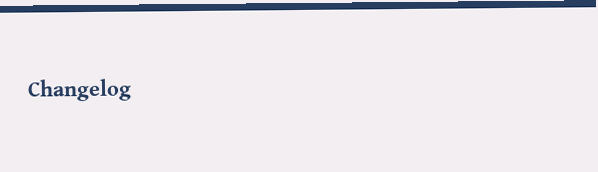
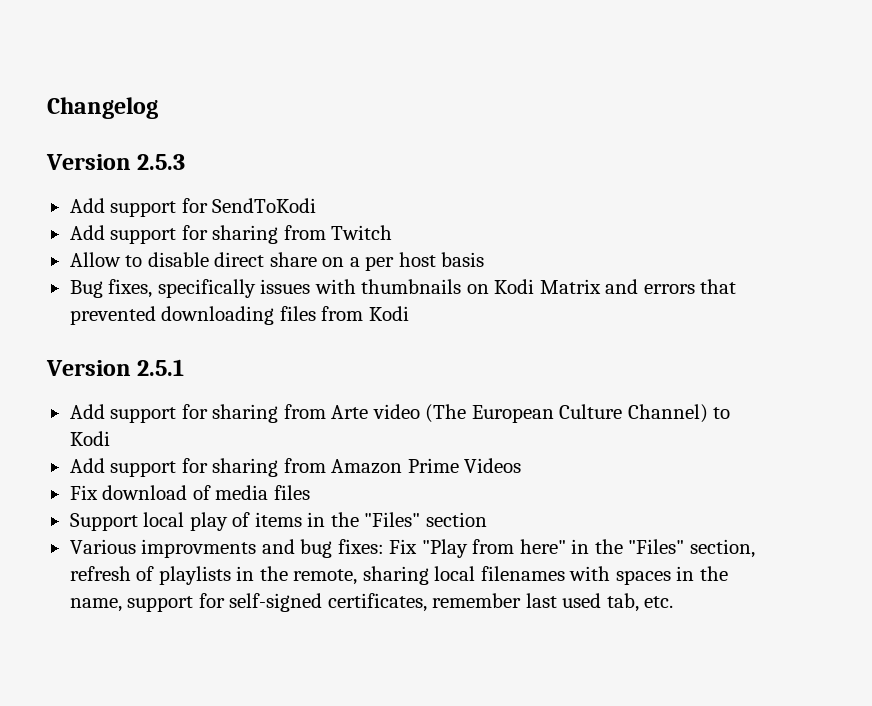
(132, 90) none -> [46,154,186,170] [69,198,317,217] [69,225,393,244] [69,252,485,271] [69,279,737,298] [69,306,409,325] [46,359,185,376] [69,404,731,423] [69,431,110,446] [69,458,522,477] [69,485,310,500] [69,512,487,531] [69,539,755,558] [69,566,728,585] [69,593,674,612] // Version 2.5.3 // Add support for SendToKodi // Add support for sharing from Twitch // Allow to disable direct share on a per host basis // Bug fixes, specifically issues with thumbnails on Kodi Matrix and errors that prevented downloading files from Kodi // Version 2.5.1 // Add support for sharing from Arte video (The European Culture Channel) to Kodi // Add support for sharing from Amazon Prime Videos // Fix download of media files // Support local play of items in the "Files" section // Various improvments and bug fixes: Fix "Play from here" in the "Files" section, refresh of playlists in the remote, sharing local filenames with spaces in the name, support for self-signed certificates, remember last used tab, etc.

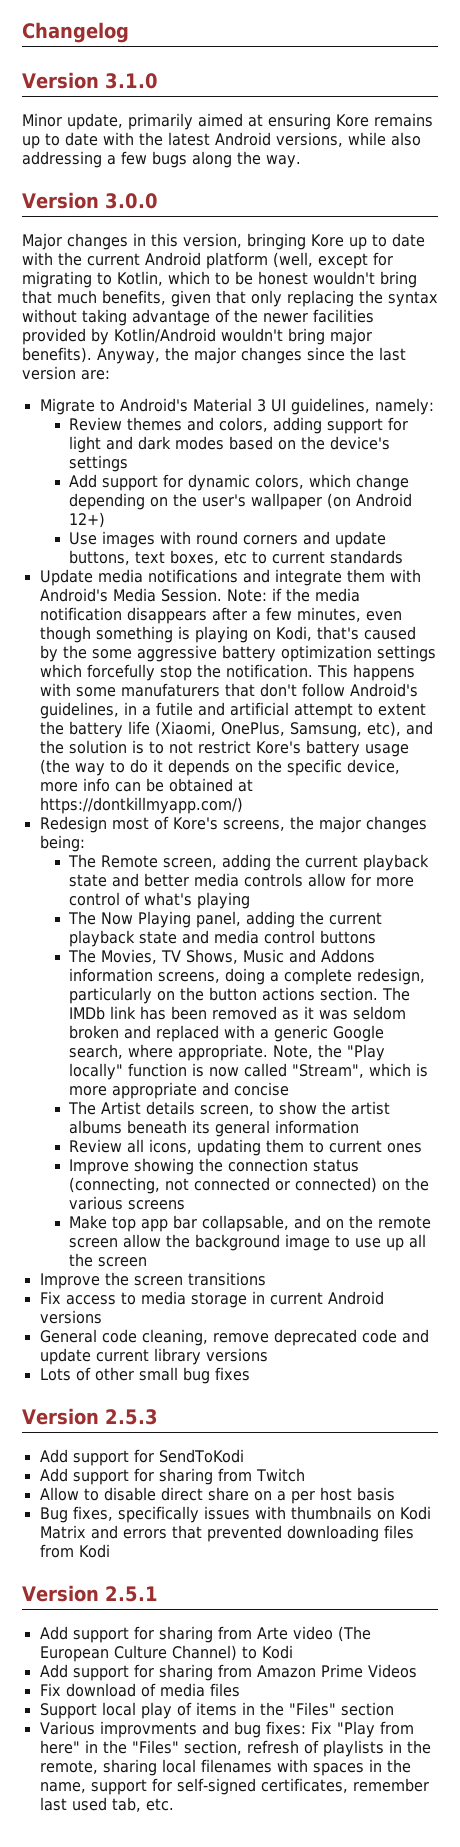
(158, 108) none -> [22,72,158,89] [22,113,433,130] [22,132,421,149] [22,151,301,168] [22,192,158,209] [22,233,425,250] [22,252,393,269] [22,271,417,288] [22,290,438,307] [22,309,374,326] [22,328,372,345] [22,347,406,364] [22,366,110,380] [39,398,434,415] [69,417,409,434] [69,436,391,453] [69,455,129,472] [69,474,410,491] [69,493,413,510] [69,512,106,528] [69,531,387,548] [69,550,404,565] [39,569,421,586] [39,588,360,602] [39,607,402,624] [39,626,416,643] [39,645,436,662] [39,664,415,681] [39,683,418,697] [39,702,426,719] [39,721,433,738] [39,740,409,757] [39,759,400,776] [39,778,253,792] [39,797,243,814] [39,816,427,833] [39,835,85,852] [68,854,430,871] [69,873,415,887] [69,892,251,909] [68,911,383,928] [69,930,377,947] [68,949,376,964] [69,968,426,985] [69,987,411,1004] [69,1006,407,1020] [69,1025,385,1042] [69,1044,386,1061] [69,1063,429,1080] [69,1082,290,1099] [68,1101,391,1116] [69,1120,360,1137] [69,1139,423,1156] [69,1158,360,1175] [69,1177,430,1194] [69,1196,186,1210] [69,1215,432,1232] [69,1234,427,1251] [69,1253,148,1267] [39,1272,266,1289] [39,1291,384,1308] [39,1310,102,1324] [39,1329,429,1346] [39,1348,268,1365] [39,1367,250,1384] // Version 3.1.0 // Minor update, primarily aimed at ensuring Kore remains up to date with the latest Android versions, while also addressing a few bugs along the way. // Version 3.0.0 // Major changes in this version, bringing Kore up to date with the current Android platform (well, except for migrating to Kotlin, which to be honest wouldn't bring that much benefits, given that only replacing the syntax without taking advantage of the newer facilities provided by Kotlin/Android wouldn't bring major benefits). Anyway, the major changes since the last version are: // Migrate to Android's Material 3 UI guidelines, namely: // Review themes and colors, adding support for light and dark modes based on the device's settings // Add support for dynamic colors, which change depending on the user's wallpaper (on Android 12+) // Use images with round corners and update buttons, text boxes, etc to current standards // Update media notifications and integrate them with Android's Media Session. Note: if the media notification disappears after a few minutes, even though something is playing on Kodi, that's caused by the some aggressive battery optimization settings which forcefully stop the notification. This happens with some manufaturers that don't follow Android's guidelines, in a futile and artificial attempt to extent the battery life (Xiaomi, OnePlus, Samsung, etc), and the solution is to not restrict Kore's battery usage (the way to do it depends on the specific device, more info can be obtained at https://dontkillmyapp.com/) // Redesign most of Kore's screens, the major changes being: // The Remote screen, adding the current playback state and better media controls allow for more control of what's playing // The Now Playing panel, adding the current playback state and media control buttons // The Movies, TV Shows, Music and Addons information screens, doing a complete redesign, particularly on the button actions section. The IMDb link has been removed as it was seldom broken and replaced with a generic Google search, where appropriate. Note, the "Play locally" function is now called "Stream", which is more appropriate and concise // The Artist details screen, to show the artist albums beneath its general information // Review all icons, updating them to current ones // Improve showing the connection status (connecting, not connected or connected) on the various screens // Make top app bar collapsable, and on the remote screen allow the background image to use up all the screen // Improve the screen transitions // Fix access to media storage in current Android versions // General code cleaning, remove deprecated code and update current library versions // Lots of other small bug fixes

